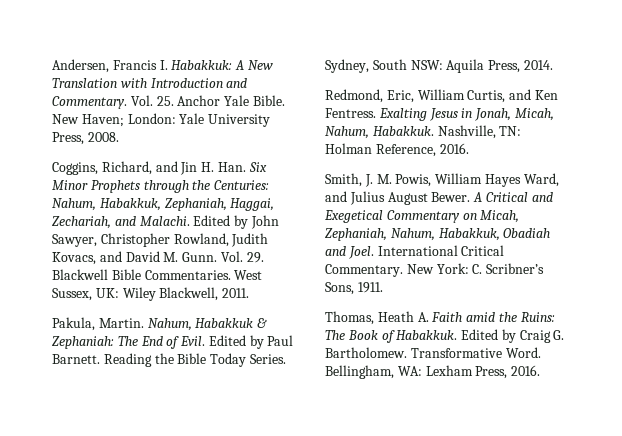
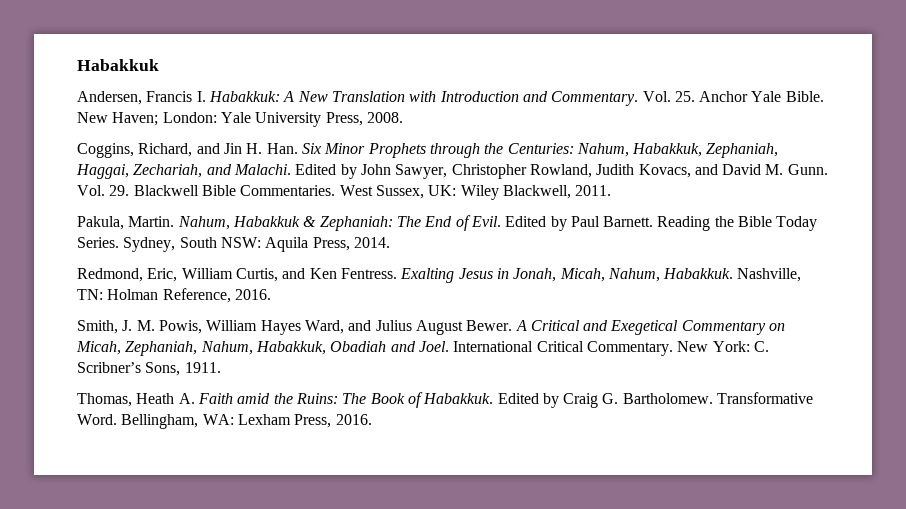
(52, 66) none -> [77,59,159,71] Habakkuk //

